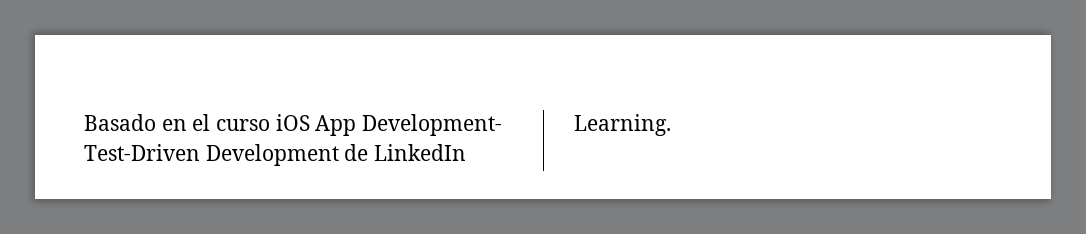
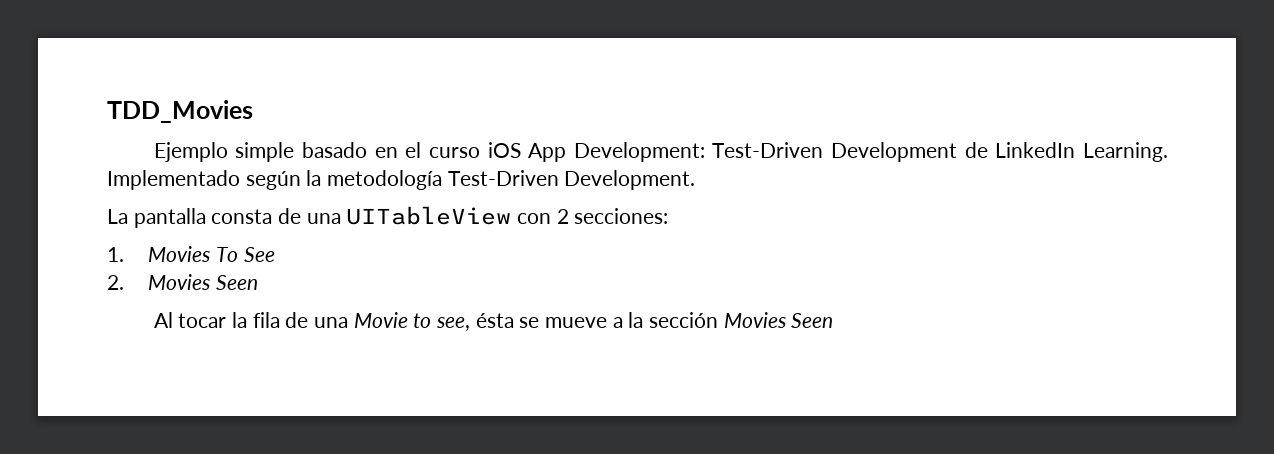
[84,114,156,131] Basado -> [107,100,253,123] [153,142,368,162] TDD_Movies // Ejemplo simple basado
[362,114,503,136] Development- -> [573,142,705,162] Development:
(671, 125) none -> [107,170,696,190] [107,206,669,228] [107,246,275,262] [107,274,259,290] [153,312,834,331] Implementado según la metodología Test-Driven Development. // La pantalla consta de una UITableView con 2 secciones: // 1. Movies To See // 2. Movies Seen // Al tocar la fila de una Movie to see, ésta se mueve a la sección Movies Seen

